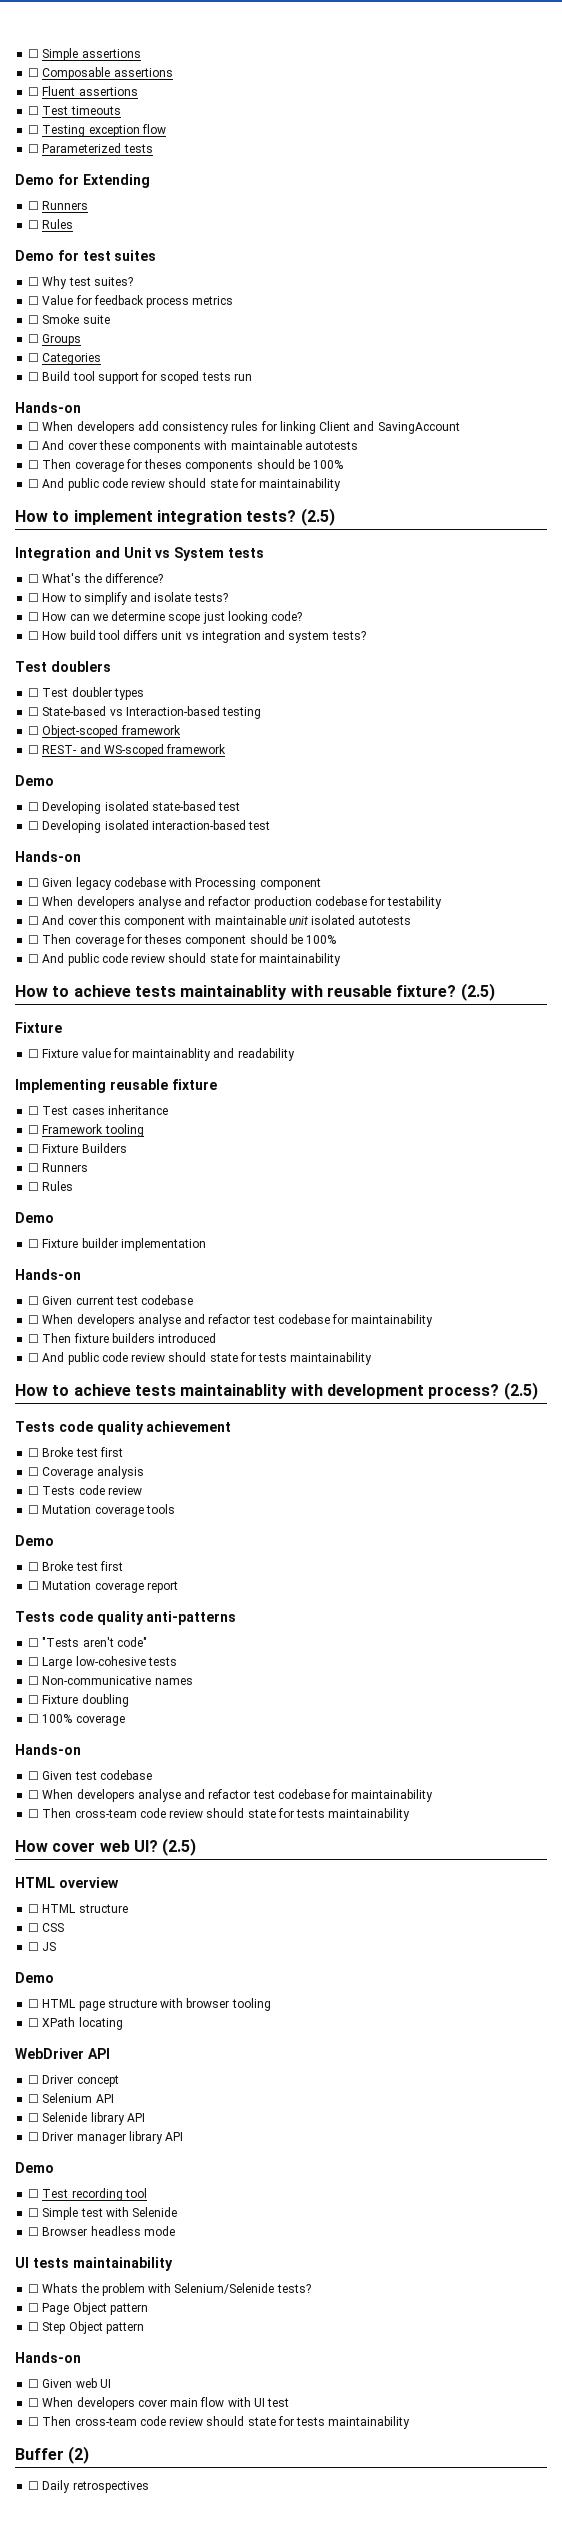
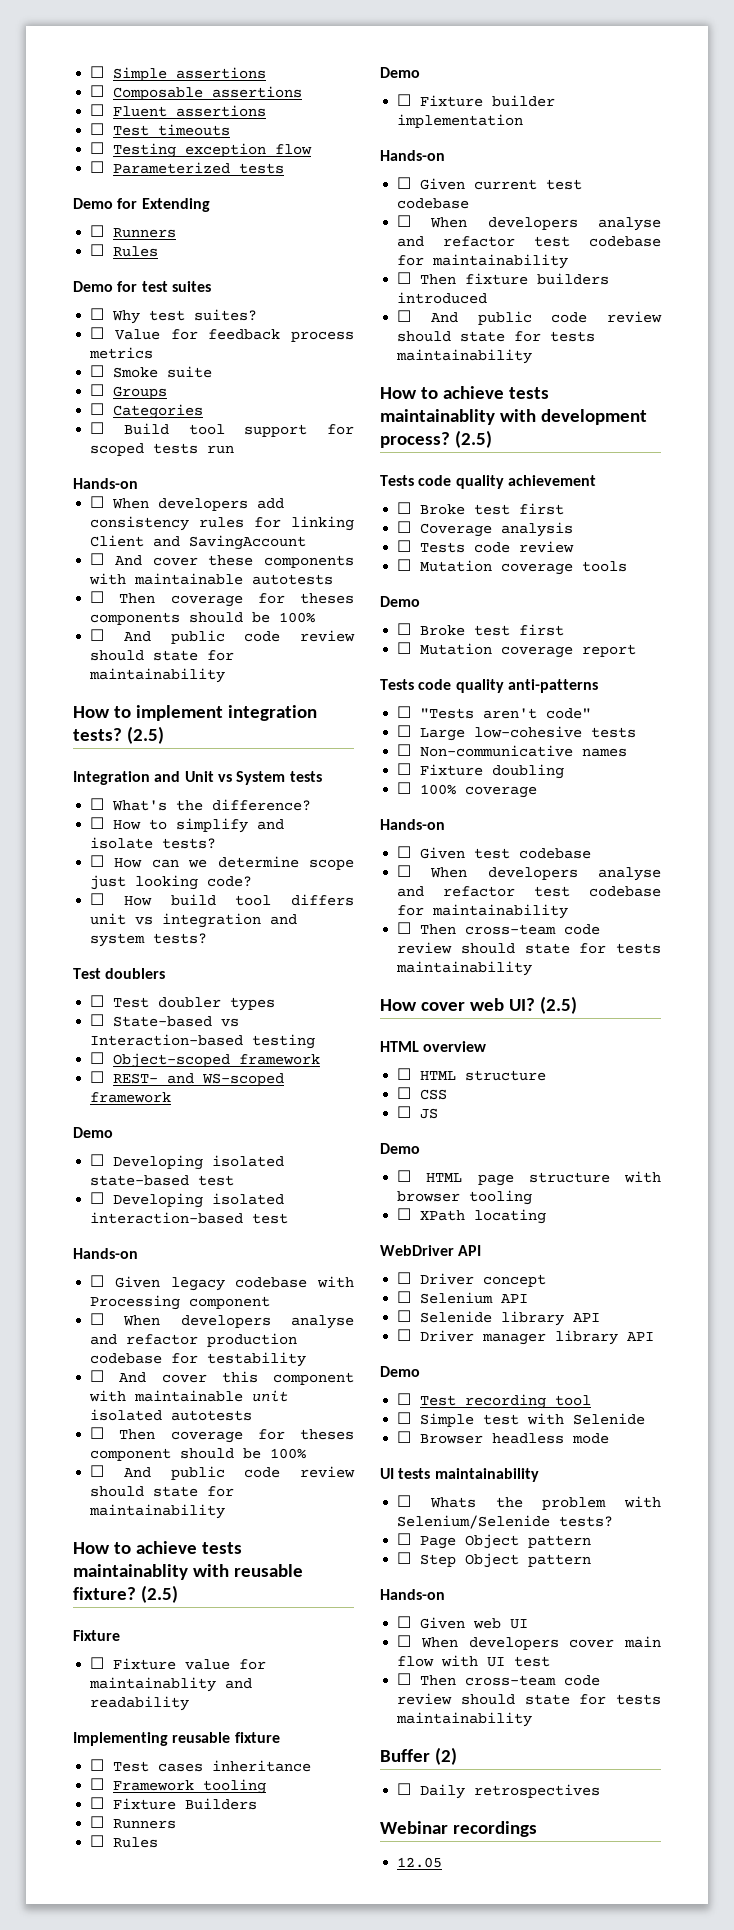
(149, 2487) none -> [380,1821,537,1837] [397,1857,443,1868] // Webinar recordings // 12.05

